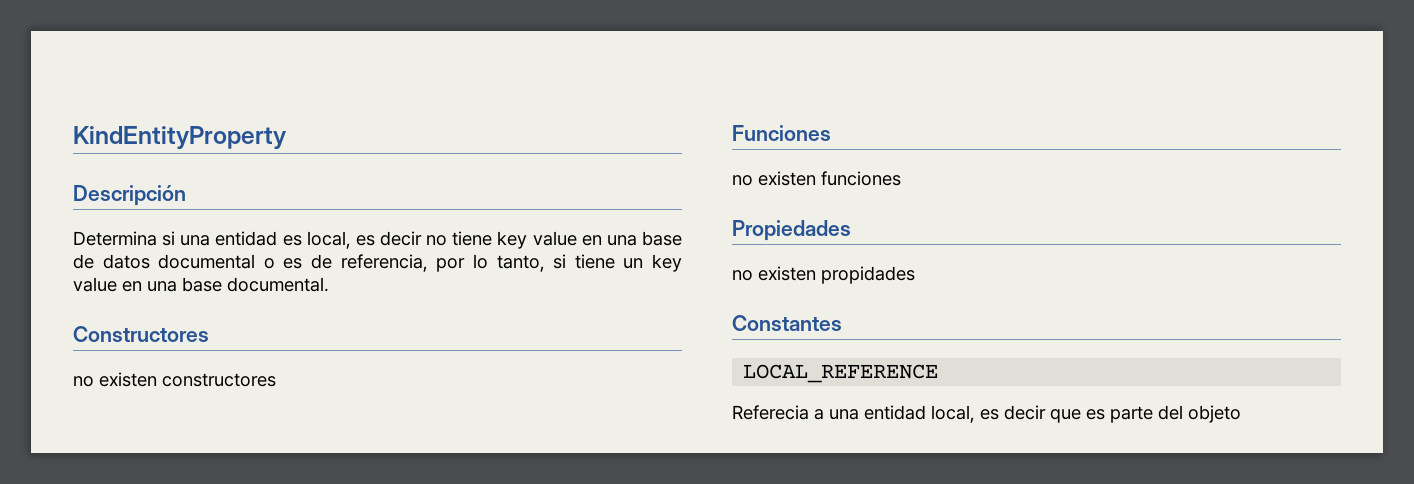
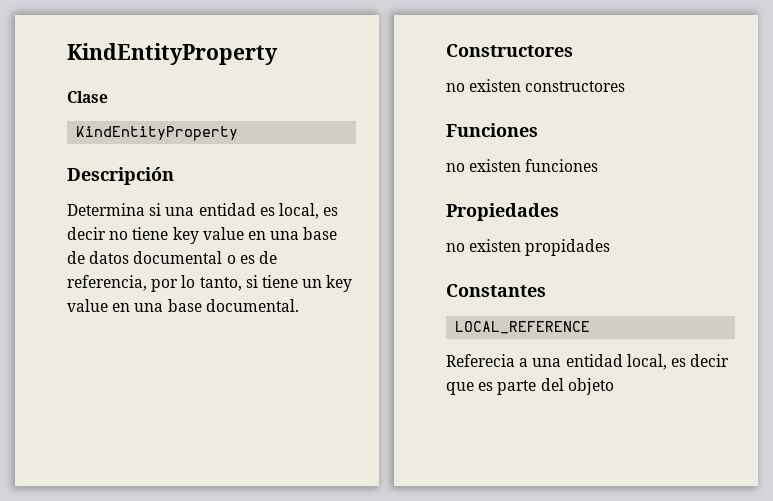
[73,126,287,149] KindEntityProperty -> [67,43,278,65] [67,91,108,103] [76,126,239,141] KindEntityProperty // Clase // KindEntityProperty

